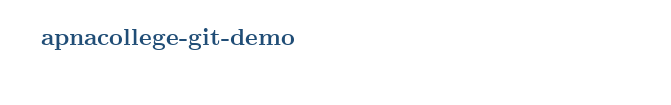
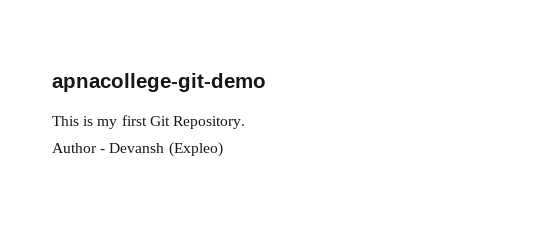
(295, 39) none -> [52,115,245,129] [52,142,223,157] // This is my first Git Repository. // Author - Devansh (Expleo)

